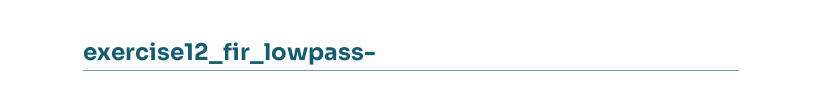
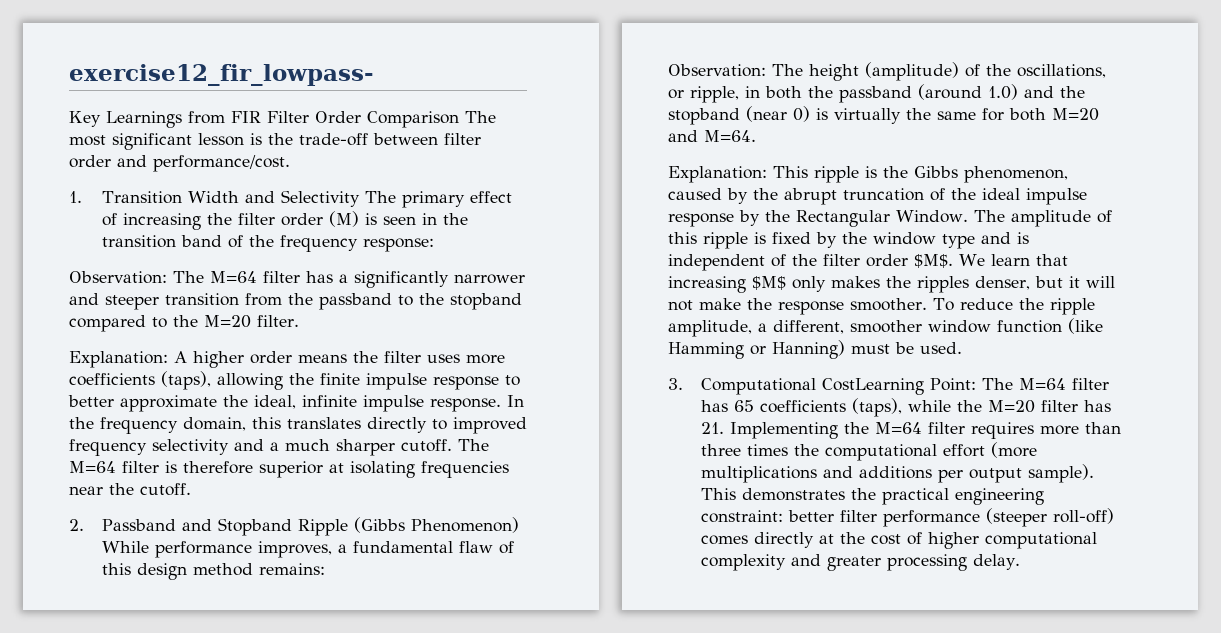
(376, 53) none -> [69,111,496,128] [69,133,481,150] [69,155,290,172] [69,190,512,208] [101,211,468,230] [101,235,434,252] [69,271,525,288] [69,293,522,310] [69,315,299,332] [69,351,505,368] [69,371,520,390] [68,395,524,412] [69,417,527,434] [69,439,489,456] [69,461,509,478] [69,483,191,496] [69,517,519,536] [101,541,514,558] [101,563,325,580] [668,62,1106,81] [668,84,1085,103] [668,106,1099,125] [668,130,756,142] [668,166,1068,183] [668,188,1087,205] [668,210,1112,227] [668,232,1029,249] [668,254,1068,271] [668,276,1115,293] [668,298,1095,315] [668,318,1103,337] [668,340,962,359] [668,378,1109,395] [700,398,1111,417] [700,422,1121,439] [700,442,1037,461] [700,464,1094,483] [700,488,1044,505] [700,508,1114,527] [700,532,1097,549] [700,554,1020,571] // Key Learnings from FIR Filter Order Comparison The most significant lesson is the trade-off between filter order and performance/cost. // 1. Transition Width and Selectivity The primary effect of increasing the filter order (M) is seen in the transition band of the frequency response: // Observation: The M=64 filter has a significantly narrower and steeper transition from the passband to the stopband compared to the M=20 filter. // Explanation: A higher order means the filter uses more coefficients (taps), allowing the finite impulse response to better approximate the ideal, infinite impulse response. In the frequency domain, this translates directly to improved frequency selectivity and a much sharper cutoff. The M=64 filter is therefore superior at isolating frequencies near the cutoff. // 2. Passband and Stopband Ripple (Gibbs Phenomenon) While performance improves, a fundamental flaw of this design method remains: // Observation: The height (amplitude) of the oscillations, or ripple, in both the passband (around 1.0) and the stopband (near 0) is virtually the same for both M=20 and M=64. // Explanation: This ripple is the Gibbs phenomenon, caused by the abrupt truncation of the ideal impulse response by the Rectangular Window. The amplitude of this ripple is fixed by the window type and is independent of the filter order $M$. We learn that increasing $M$ only makes the ripples denser, but it will not make the response smoother. To reduce the ripple amplitude, a different, smoother window function (like Hamming or Hanning) must be used. // 3. Computational CostLearning Point: The M=64 filter has 65 coefficients (taps), while the M=20 filter has 21. Implementing the M=64 filter requires more than three times the computational effort (more multiplications and additions per output sample). This demonstrates the practical engineering constraint: better filter performance (steeper roll-off) comes directly at the cost of higher computational complexity and greater processing delay.

